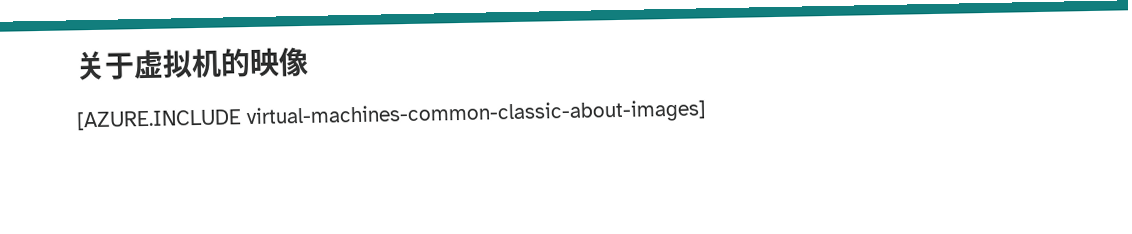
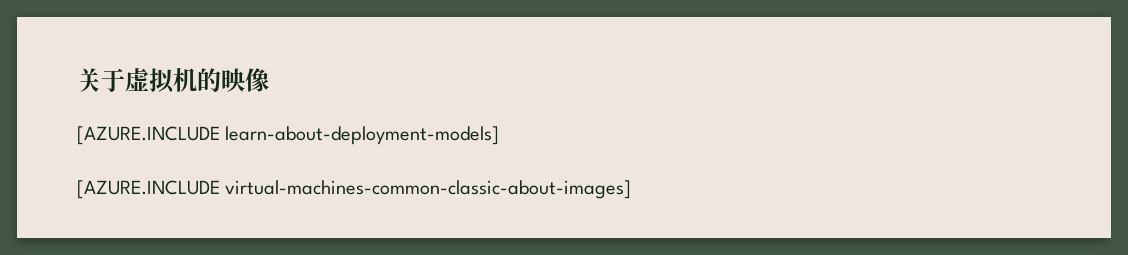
(309, 61) none -> [77,126,500,145] // [AZURE.INCLUDE learn-about-deployment-models]

